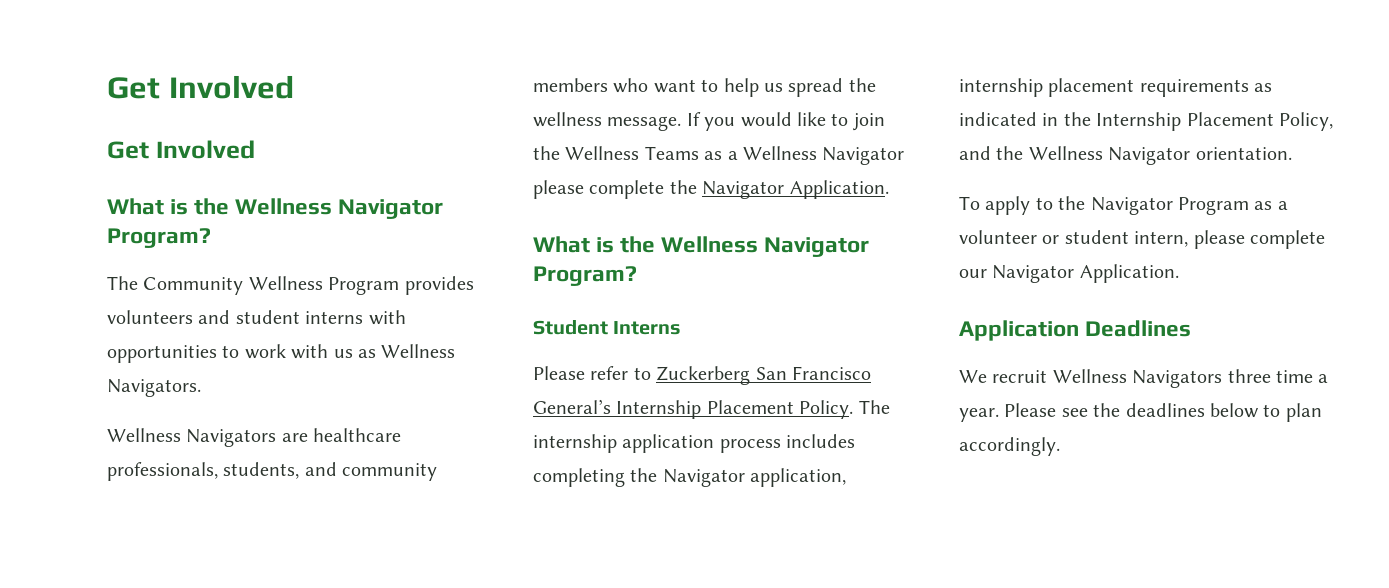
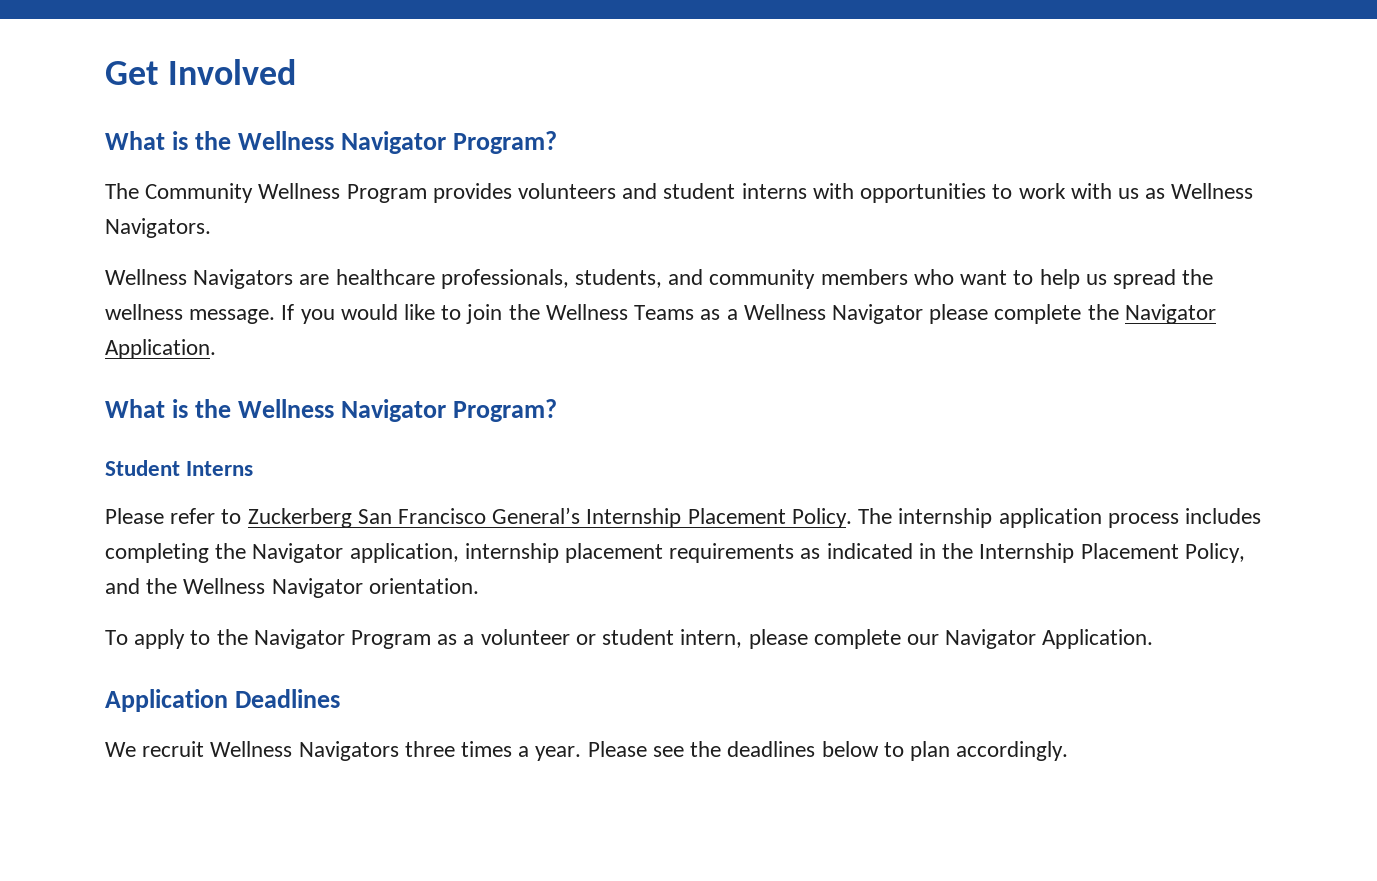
[107,75,294,99] [107,140,255,159] Get Involved // Get Involved -> [105,59,296,85] Get Involved
[1276,370,1313,383] time -> [461,741,513,757] times

